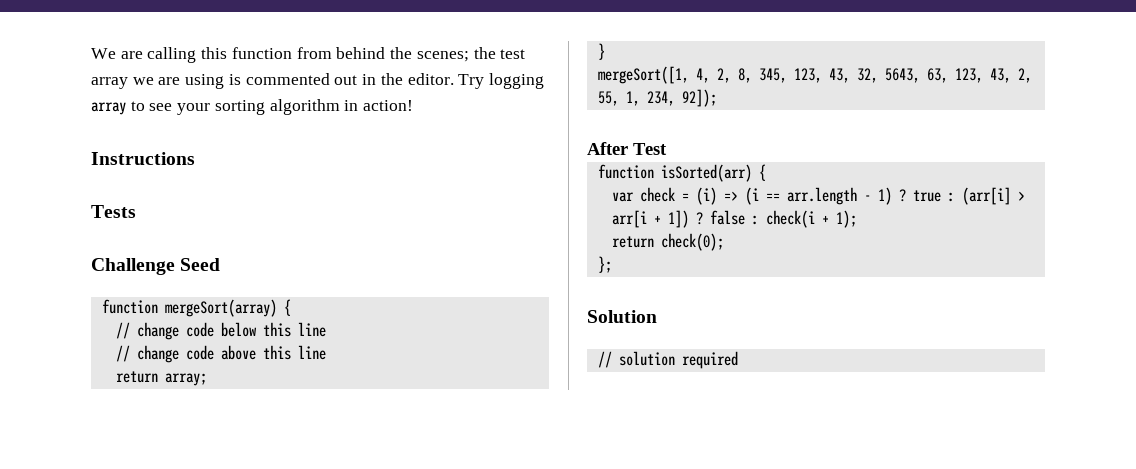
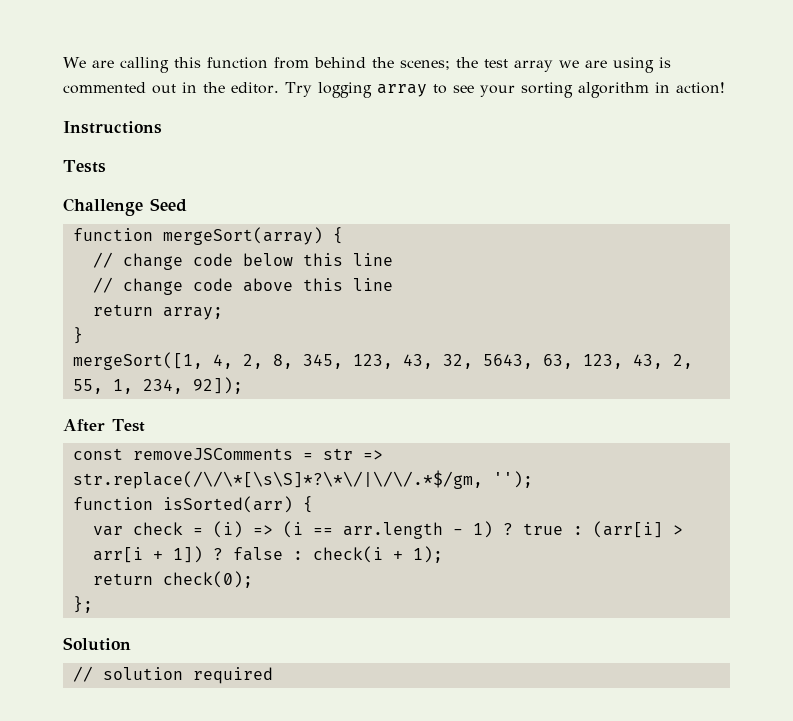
(667, 149) none -> [72,448,383,460] [72,470,533,489] // const removeJSComments = str => str.replace(/\/\*[\s\S]*?\*\/|\/\/.*$/gm, '');

